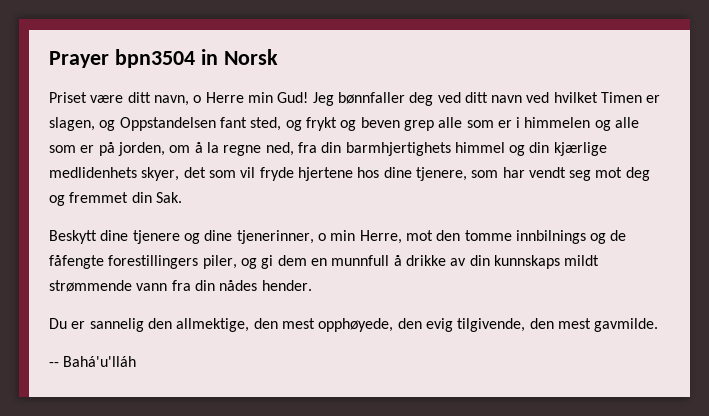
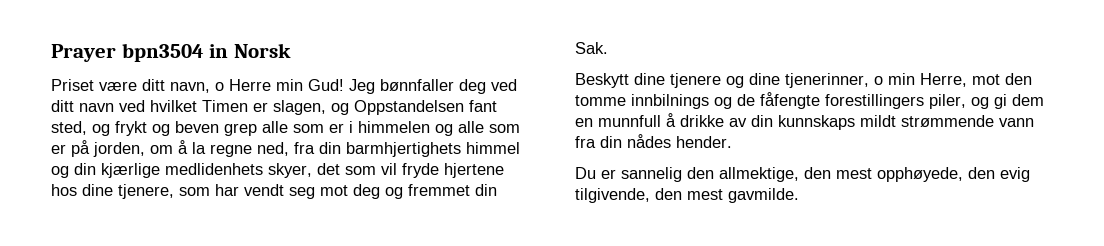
[49,356,137,367] // -- Bahá'u'lláh -> (799, 195) none

